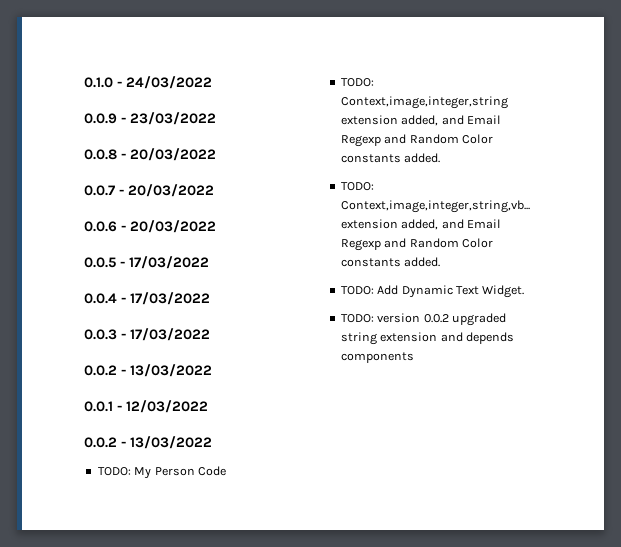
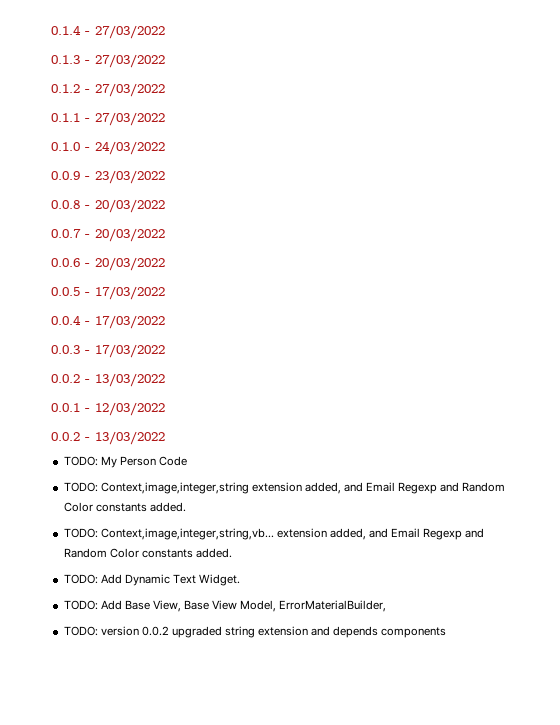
(84, 82) none -> [51,25,165,39] [51,54,165,68] [51,83,165,97] [51,112,165,126] 0.1.4 - 27/03/2022 // 0.1.3 - 27/03/2022 // 0.1.2 - 27/03/2022 // 0.1.1 - 27/03/2022 //
(525, 291) none -> [63,600,387,612] // TODO: Add Base View, Base View Model, ErrorMaterialBuilder,

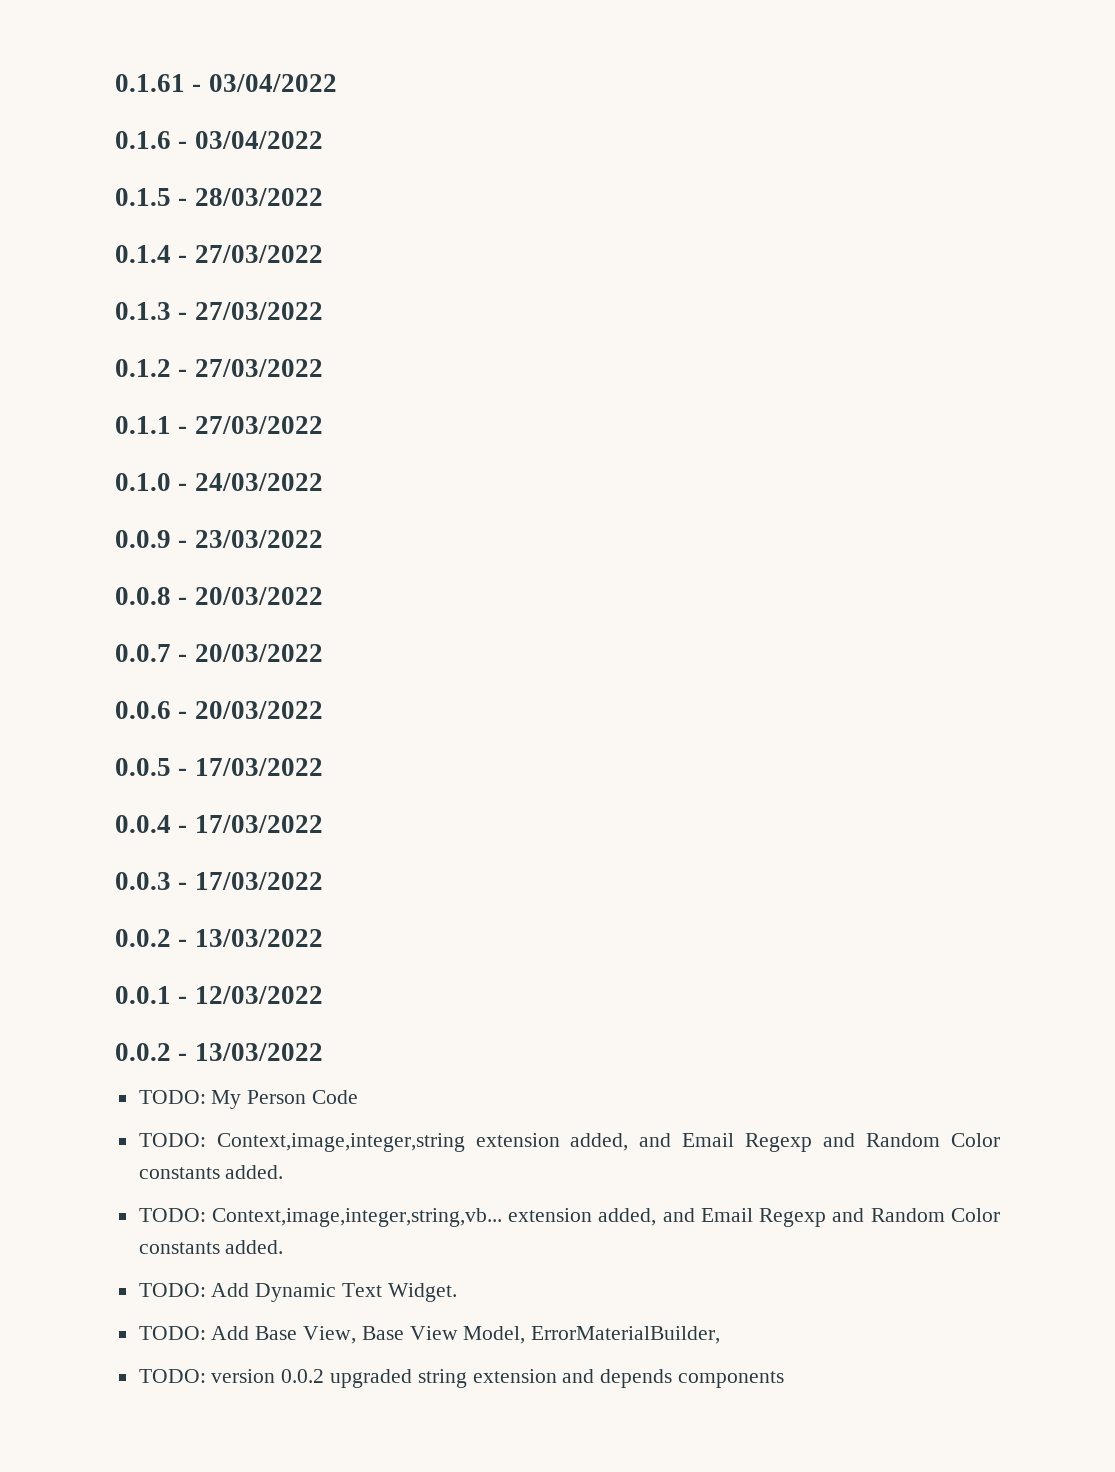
(51, 30) none -> [115,74,337,92] [115,131,323,149] [115,188,323,206] 0.1.61 - 03/04/2022 // 0.1.6 - 03/04/2022 // 0.1.5 - 28/03/2022 //

